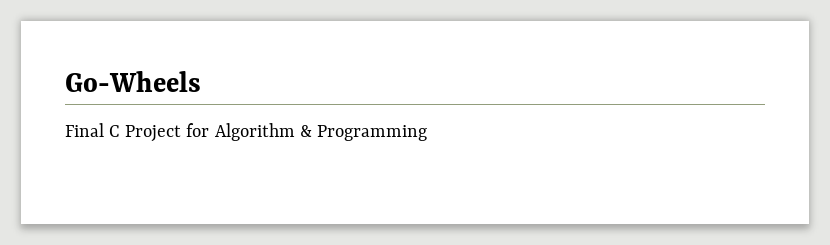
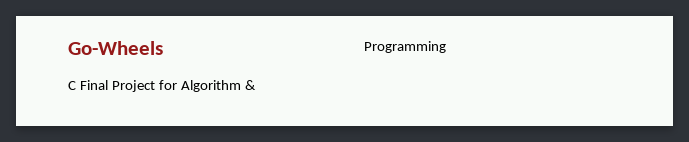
[65,123,120,137] Final C -> [68,80,108,90] C Final

